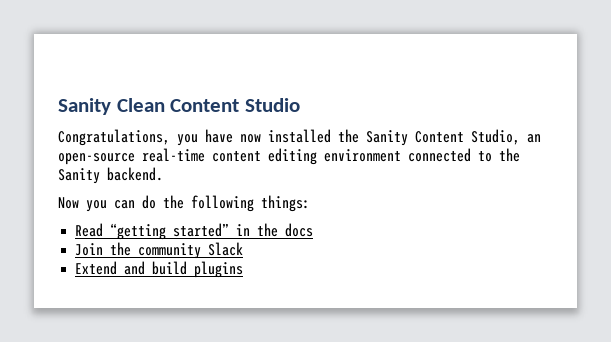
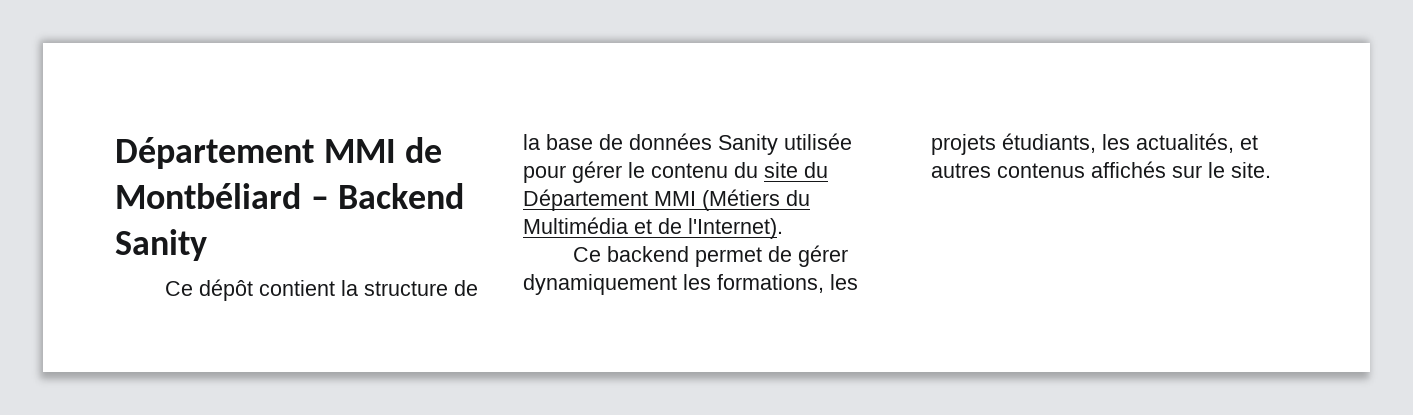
[58,98,301,115] [58,129,541,146] [58,148,520,165] [58,167,163,184] [58,195,310,212] [75,223,314,240] [75,242,244,259] [75,261,244,278] Sanity Clean Content Studio // Congratulations, you have now installed the Sanity Content Studio, an open-source real-time content editing environment connected to the Sanity backend. // Now you can do the following things: // Read “getting started” in the docs // Join the community Slack // Extend and build plugins -> [115,137,443,169] [115,183,465,209] [115,229,207,261] [164,279,478,301] [523,133,852,155] [523,161,828,183] [523,189,810,211] [523,217,783,239] [572,245,848,267] [523,274,858,295] [931,133,1258,155] [931,161,1271,178] Département MMI de Montbéliard – Backend Sanity // Ce dépôt contient la structure de la base de données Sanity utilisée pour gérer le contenu du site du Département MMI (Métiers du Multimédia et de l'Internet). // Ce backend permet de gérer dynamiquement les formations, les projets étudiants, les actualités, et autres contenus affichés sur le site.

